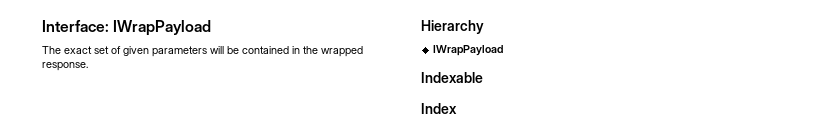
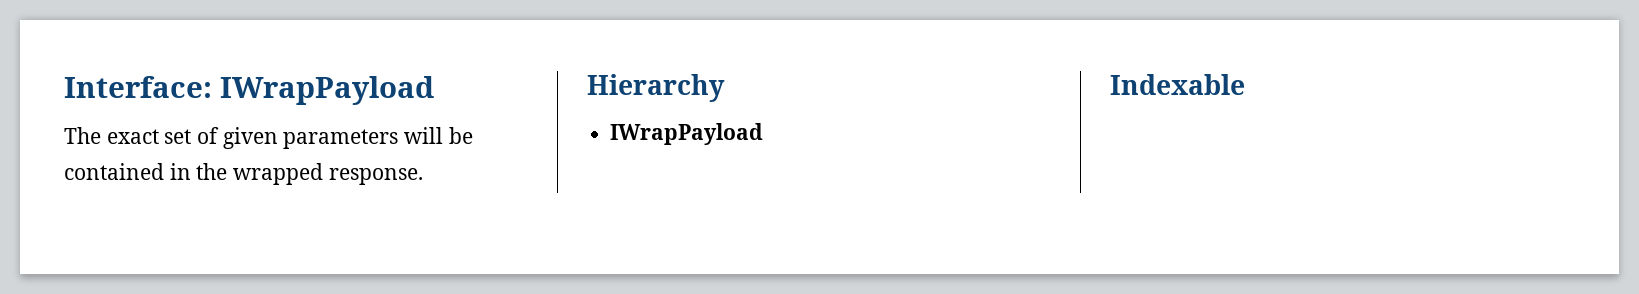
[421,103,457,114] // Index -> (1245, 84) none

